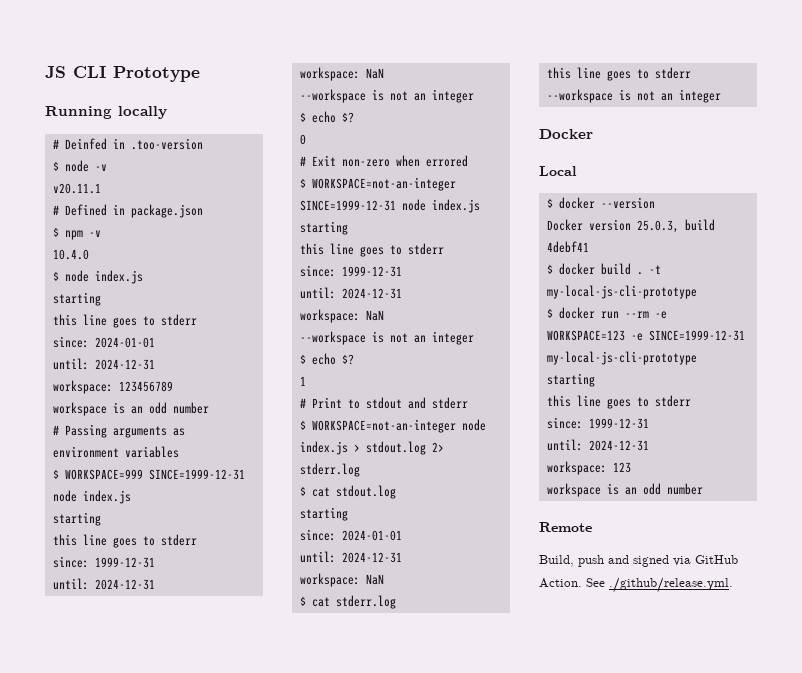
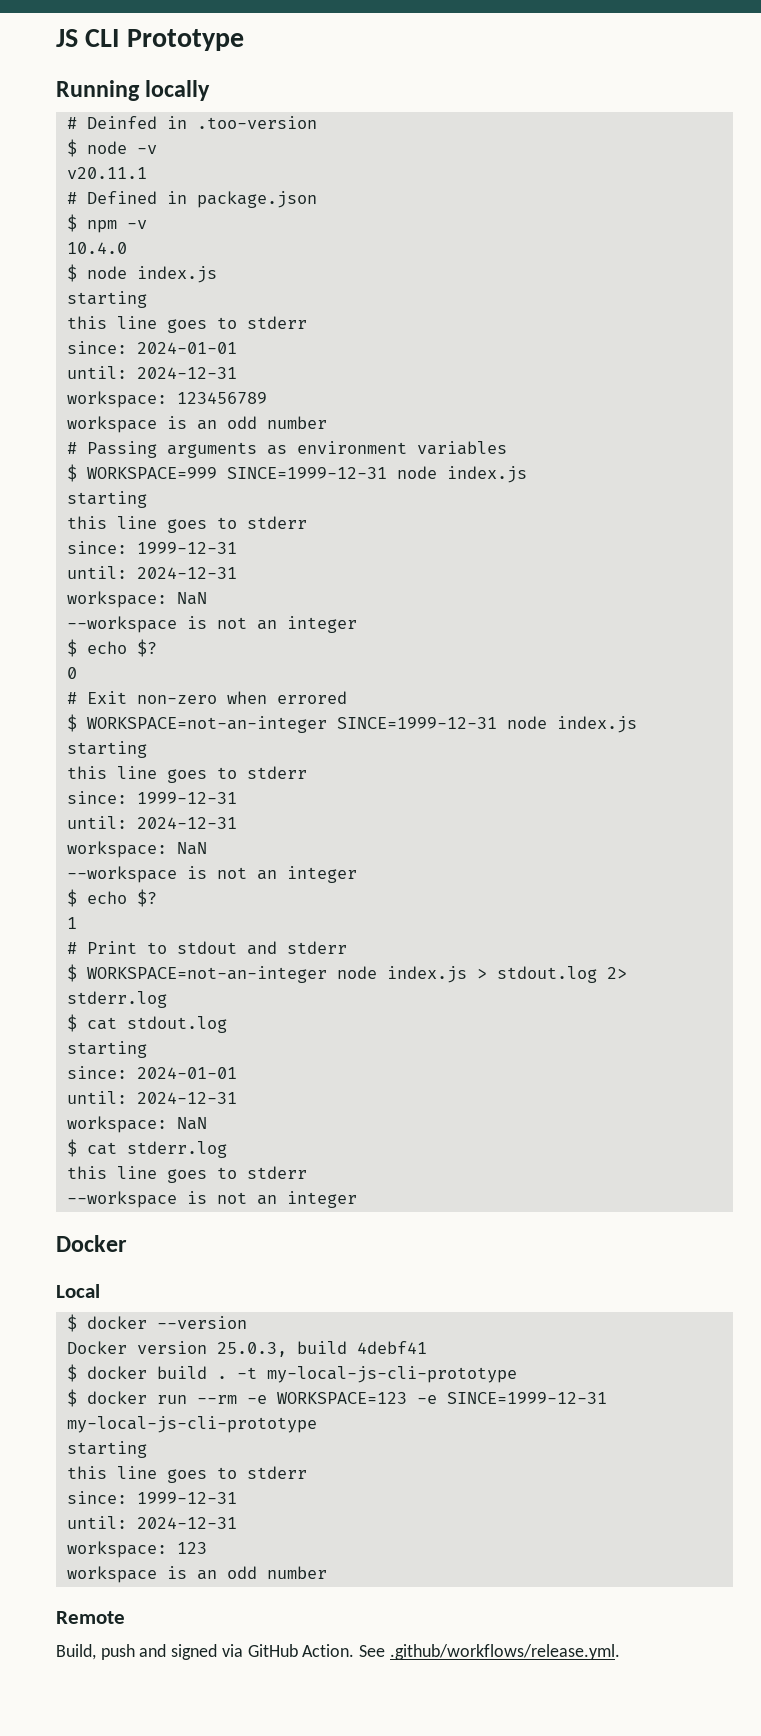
[609,577,733,593] ./github/release.yml. -> [389,1644,620,1660] .github/workflows/release.yml.

